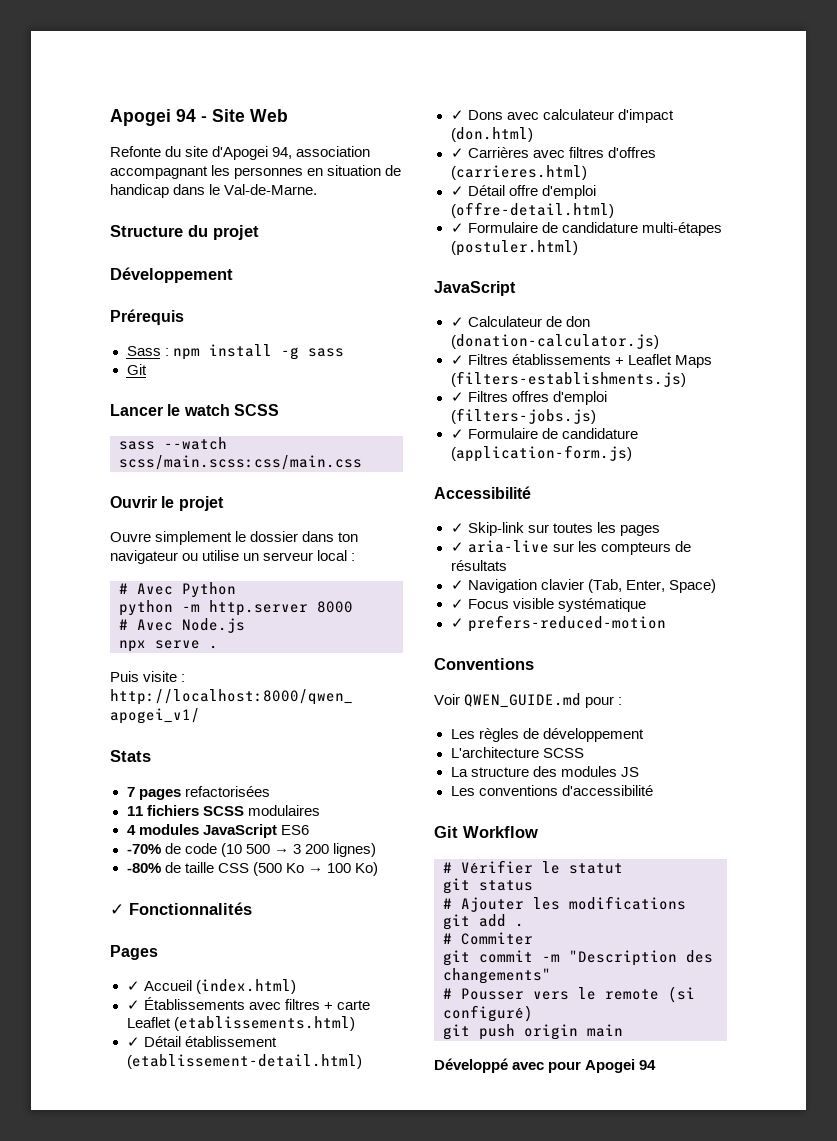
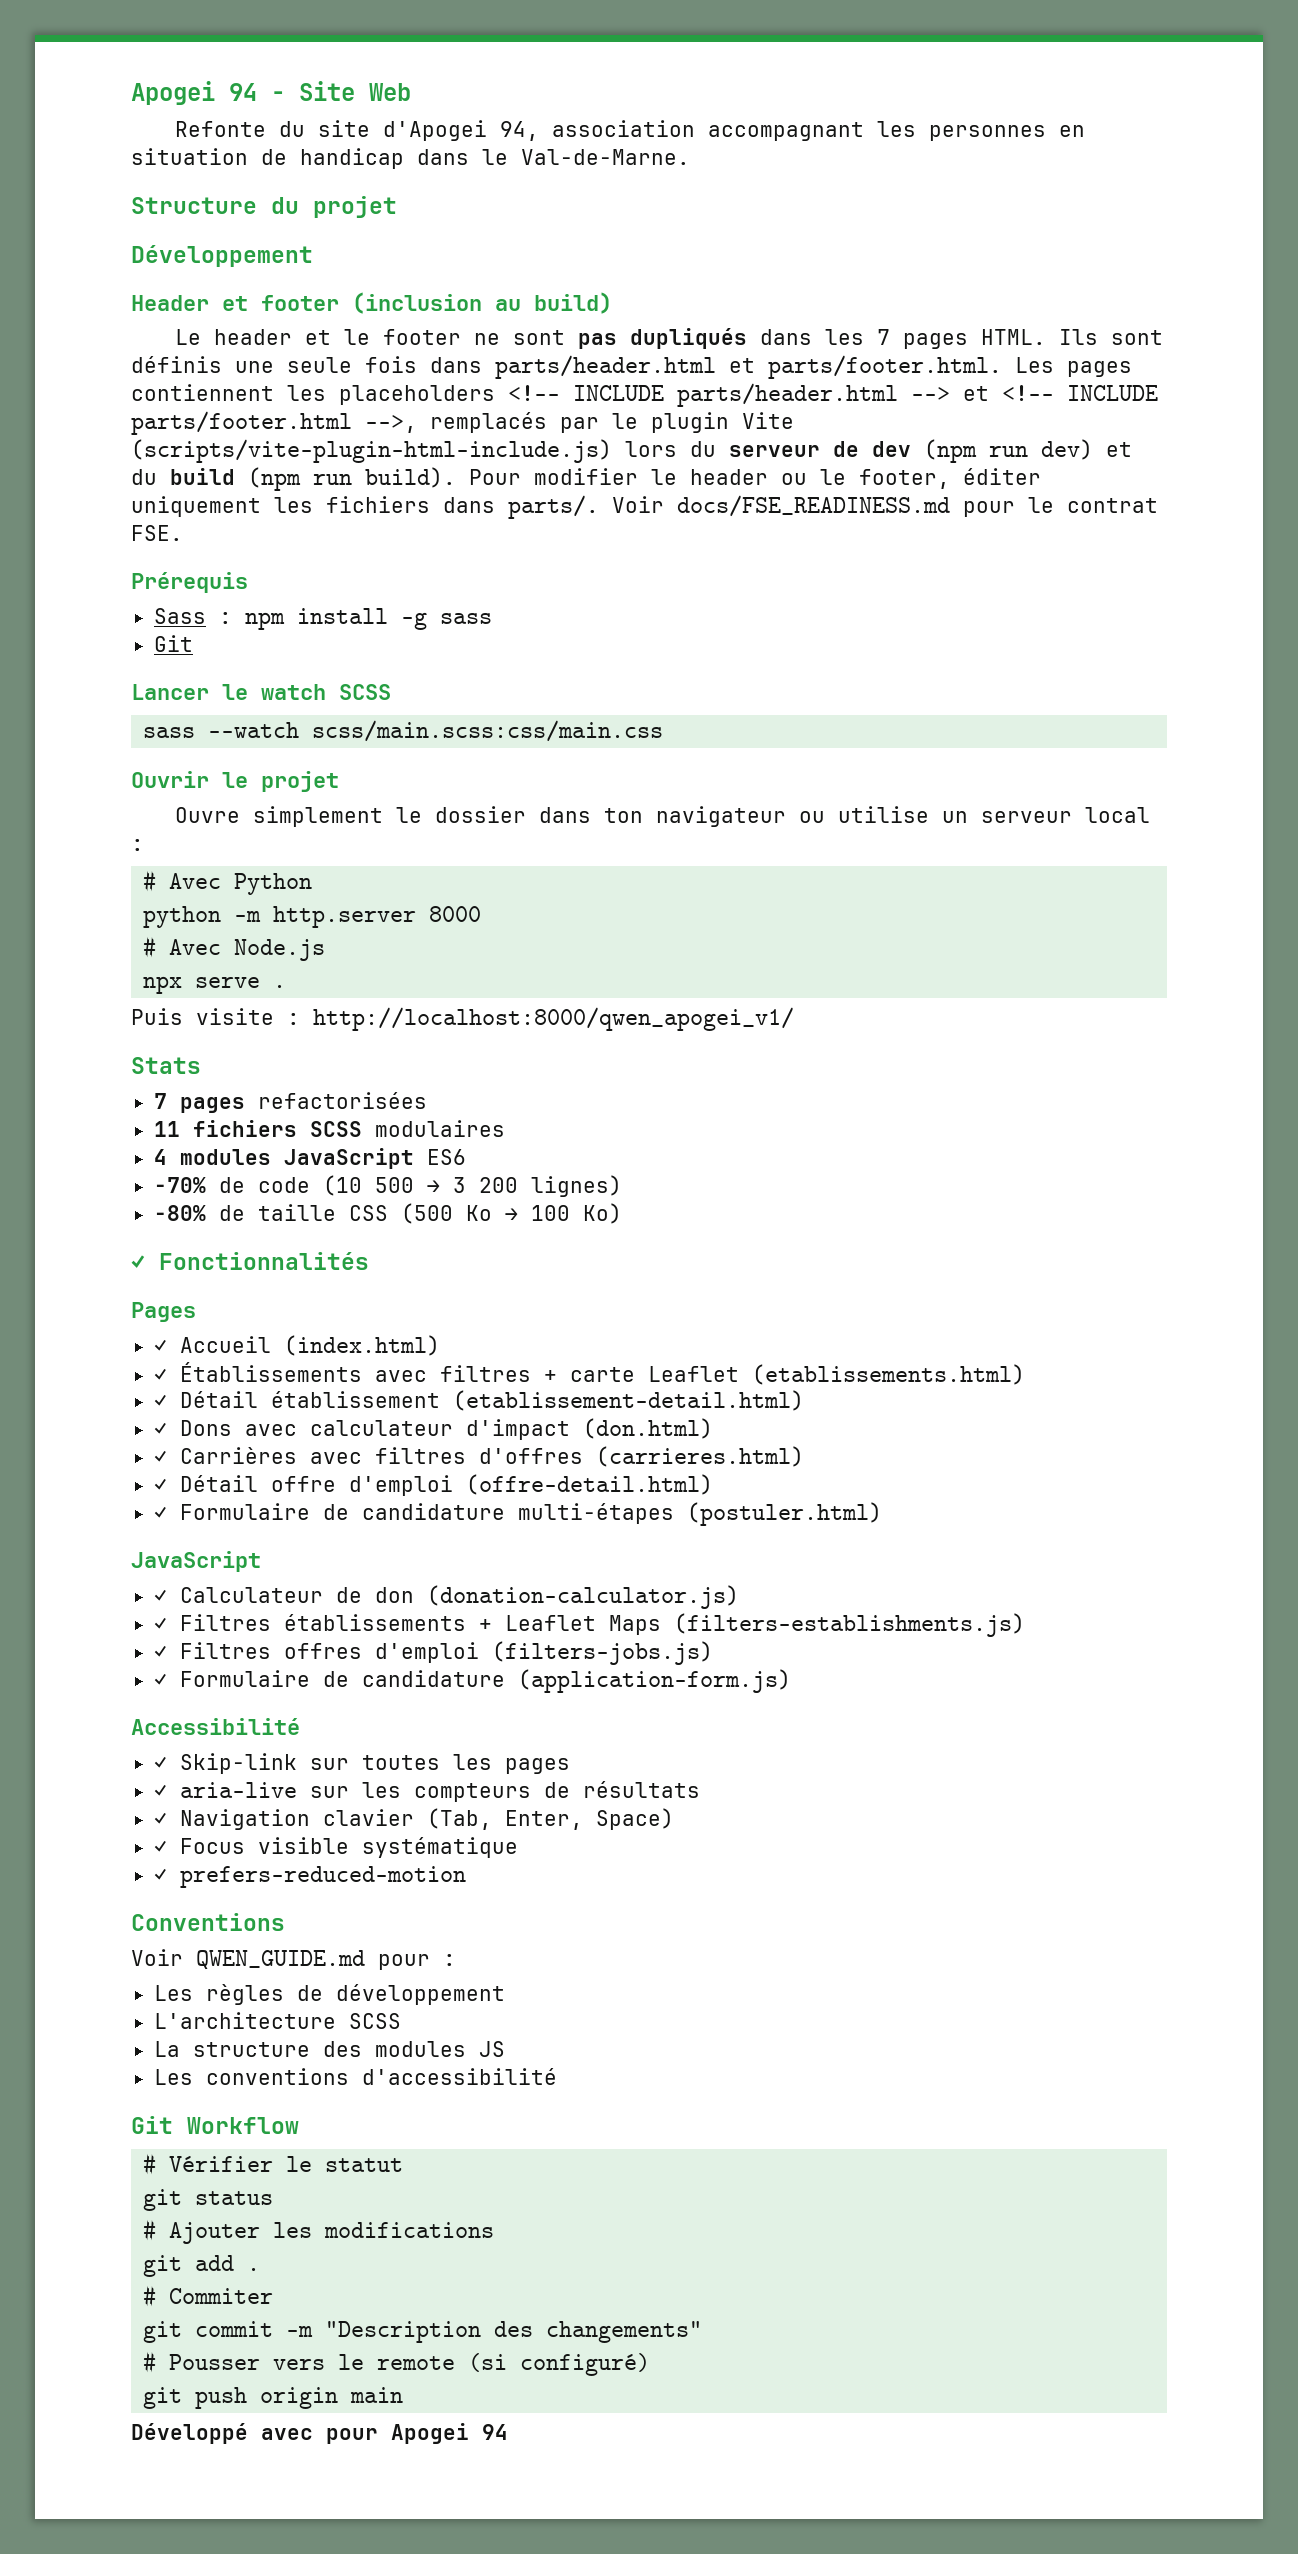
(233, 275) none -> [131,292,612,314] [175,328,1164,349] [131,355,1132,379] [131,383,1158,407] [131,411,794,435] [131,439,1132,463] [131,467,1041,491] [131,495,1158,519] [131,525,183,541] // Header et footer (inclusion au build) // Le header et le footer ne sont pas dupliqués dans les 7 pages HTML. Ils sont définis une seule fois dans parts/header.html et parts/footer.html. Les pages contiennent les placeholders <!-- INCLUDE parts/header.html --> et <!-- INCLUDE parts/footer.html -->, remplacés par le plugin Vite (scripts/vite-plugin-html-include.js) lors du serveur de dev (npm run dev) et du build (npm run build). Pour modifier le header ou le footer, éditer uniquement les fichiers dans parts/. Voir docs/FSE_READINESS.md pour le contrat FSE.

